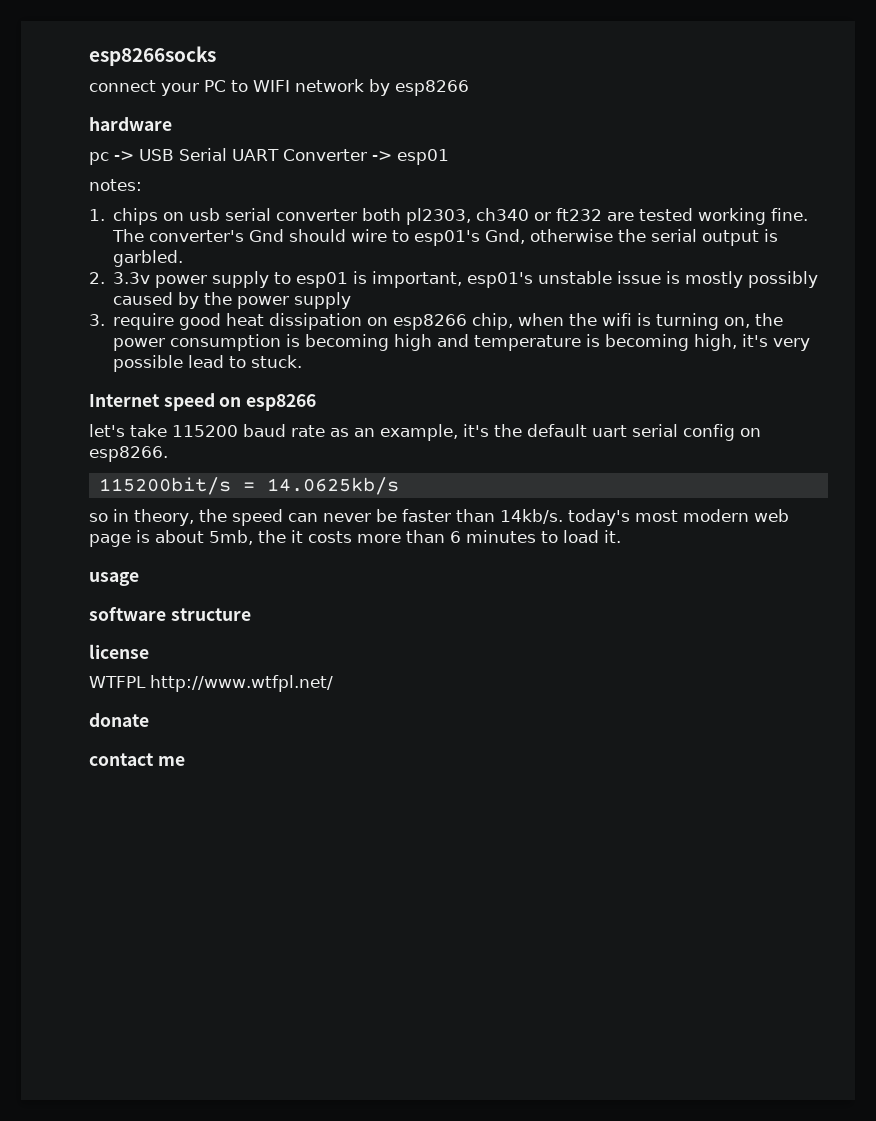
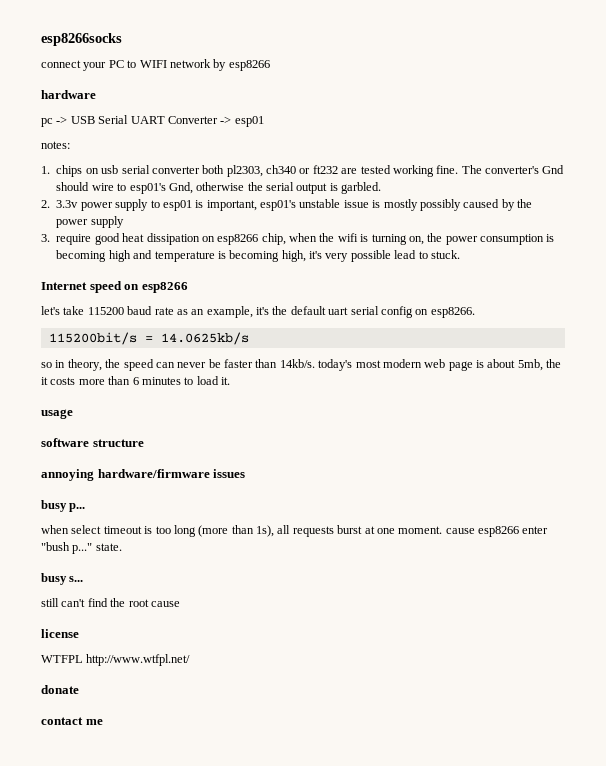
(251, 614) none -> [41,469,246,481] [41,500,86,512] [41,525,549,537] [41,542,122,554] [41,573,84,585] [41,598,180,607] // annoying hardware/firmware issues // busy p... // when select timeout is too long (more than 1s), all requests burst at one moment. cause esp8266 enter "bush p..." state. // busy s... // still can't find the root cause

